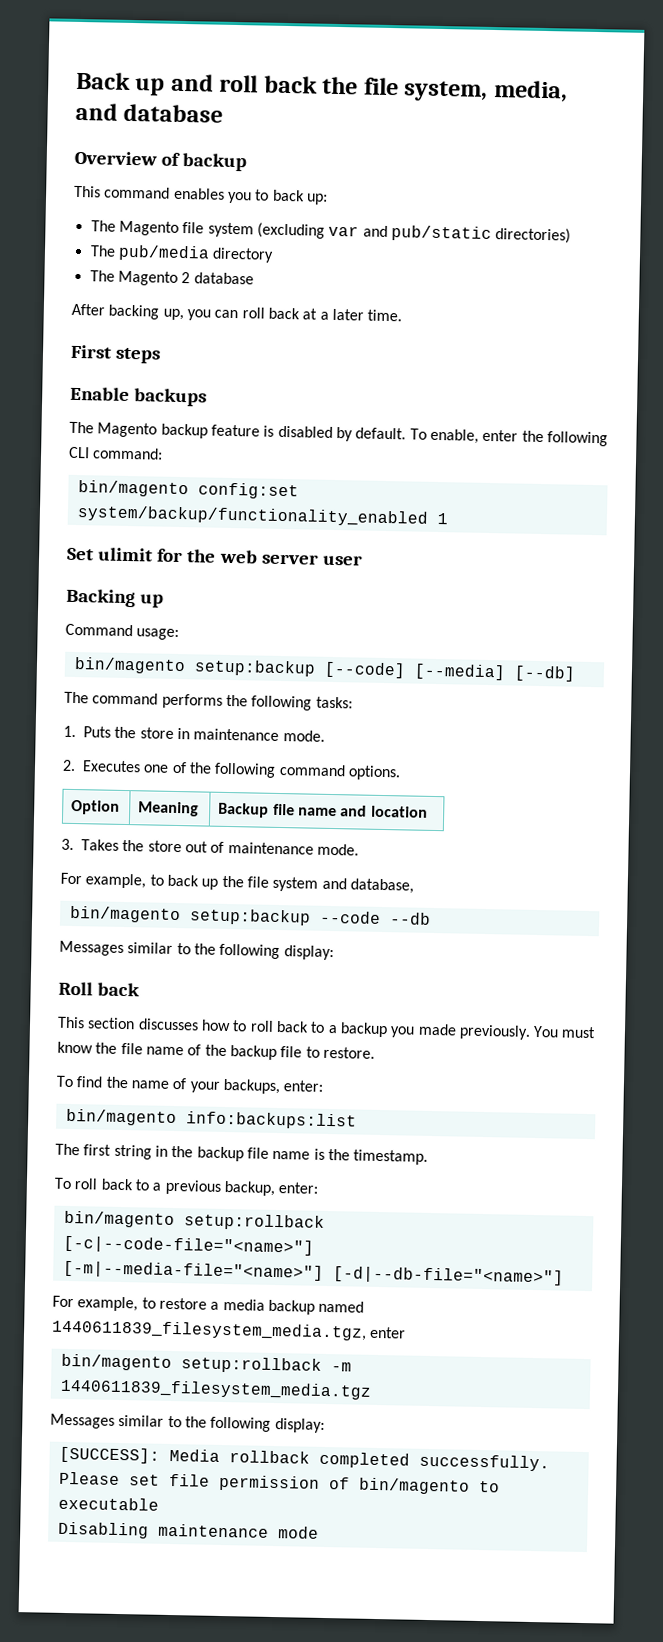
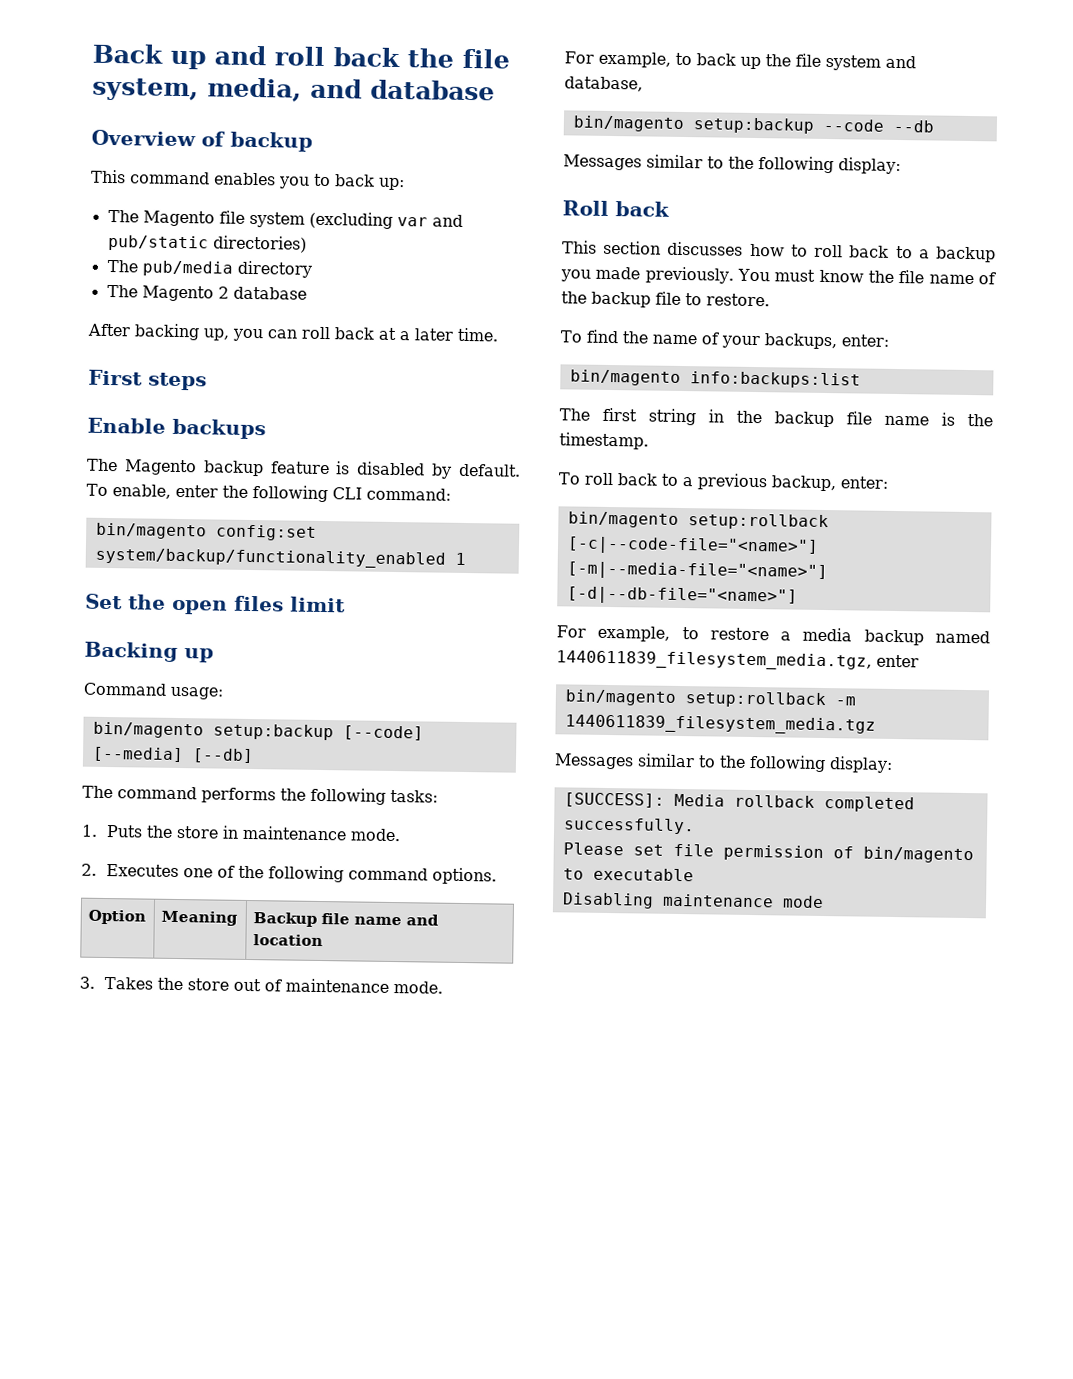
[98,547,363,566] ulimit for the web server user -> [128,594,346,615] the open files limit

